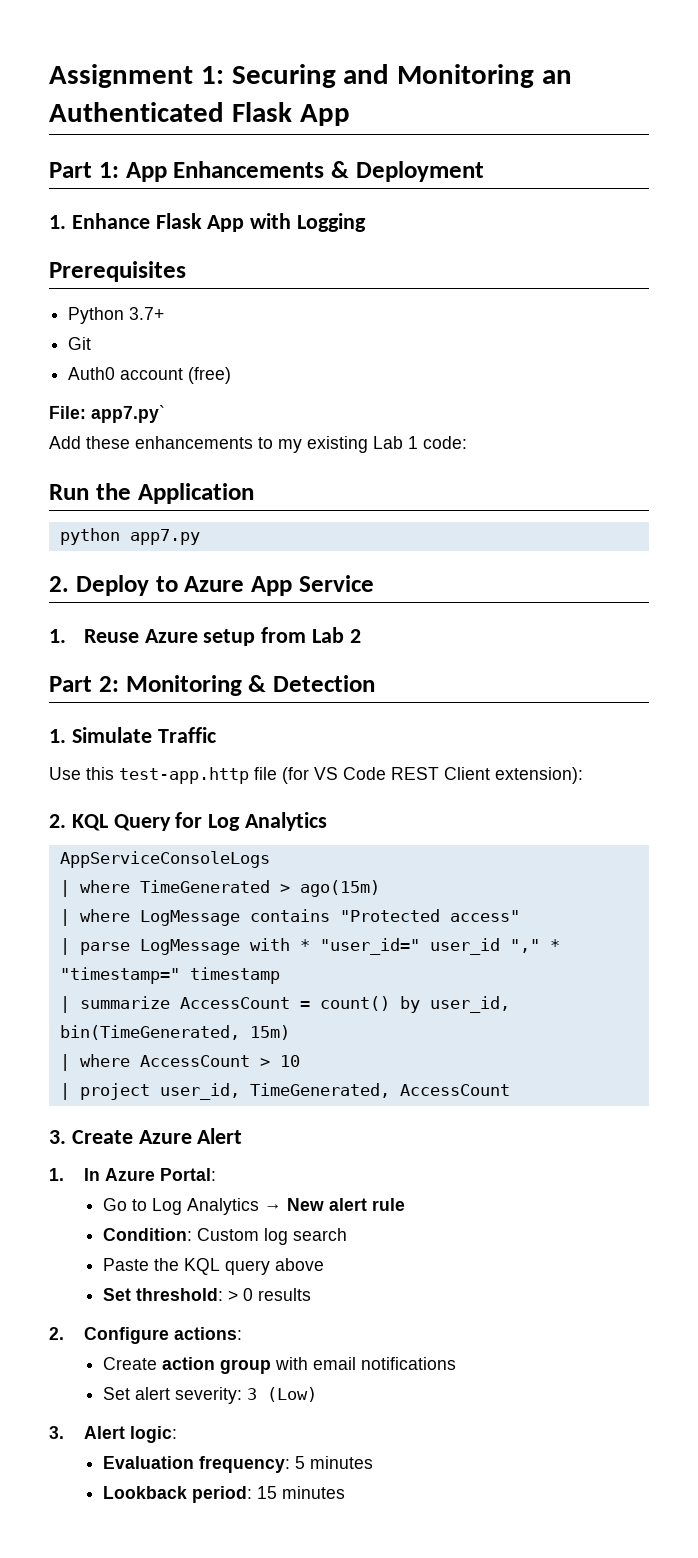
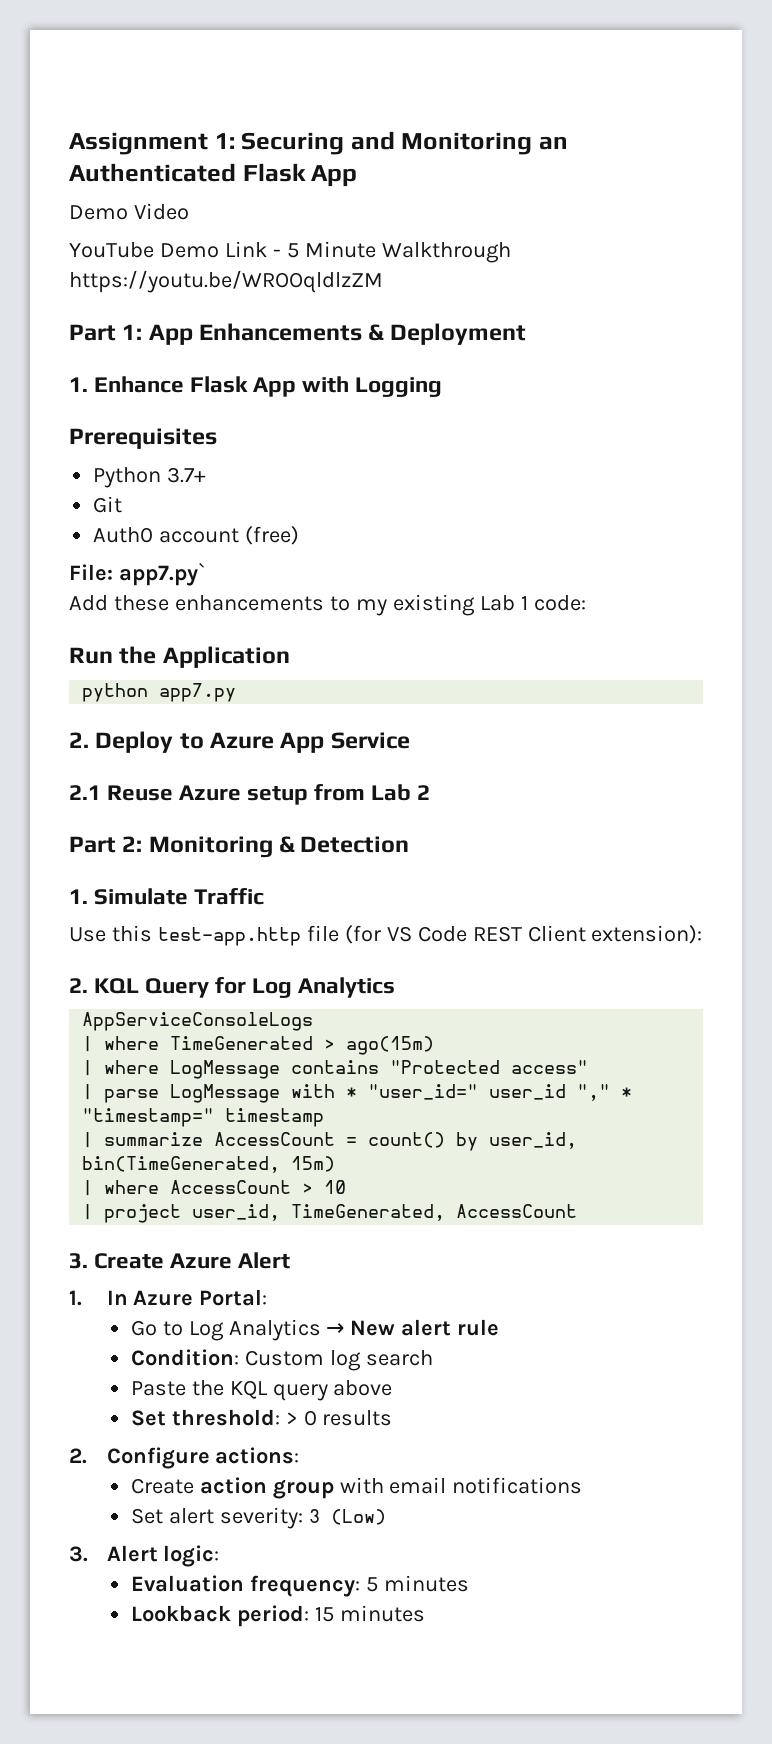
(350, 115) none -> [69,203,189,220] [69,241,511,263] [69,270,383,293] // Demo Video // YouTube Demo Link - 5 Minute Walkthrough https://youtu.be/WROOqldlzZM
[49,629,66,643] 1. -> [69,785,101,800] 2.1

